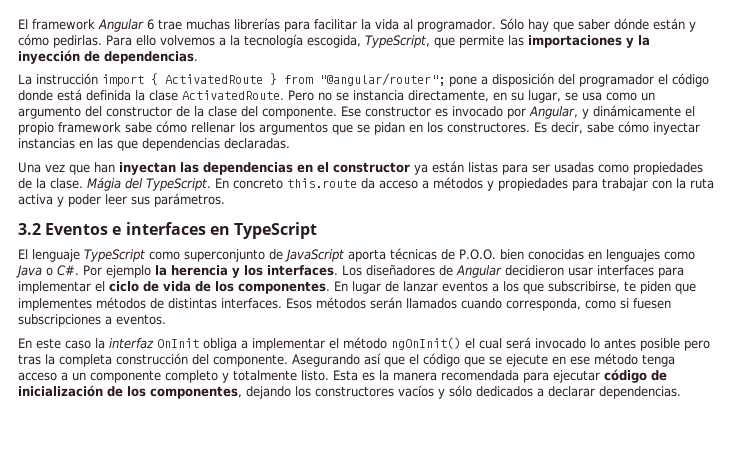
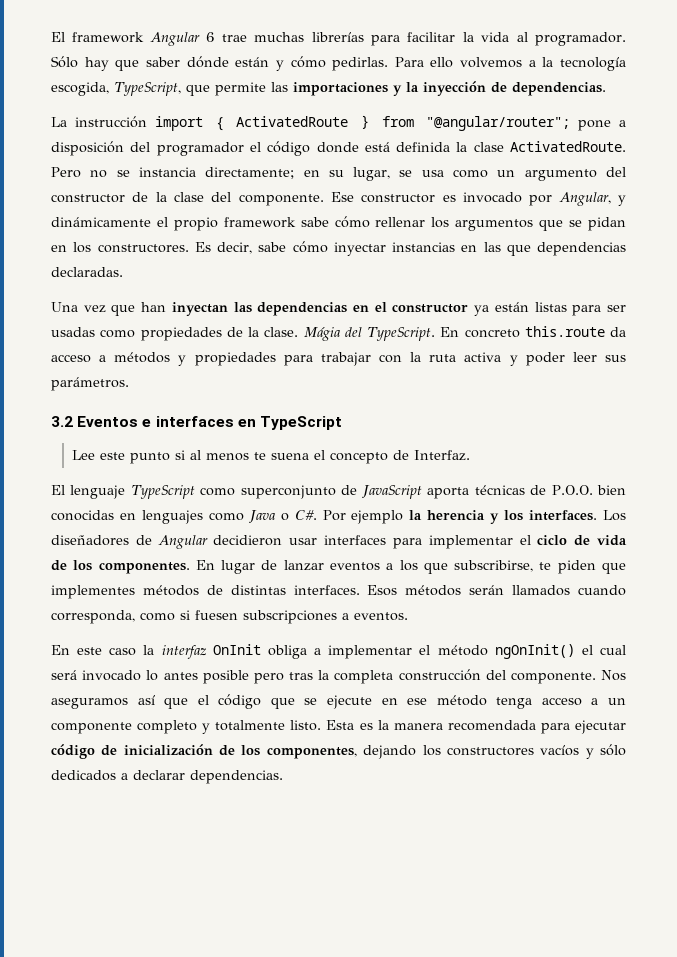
[408,90,489,102] directamente, -> [205,167,295,179] directamente;
(317, 230) none -> [72,450,471,464] // Lee este punto si al menos te suena el concepto de Interfaz.
[292,354,360,367] Asegurando -> [601,670,627,681] [51,698,128,709] Nos aseguramos

